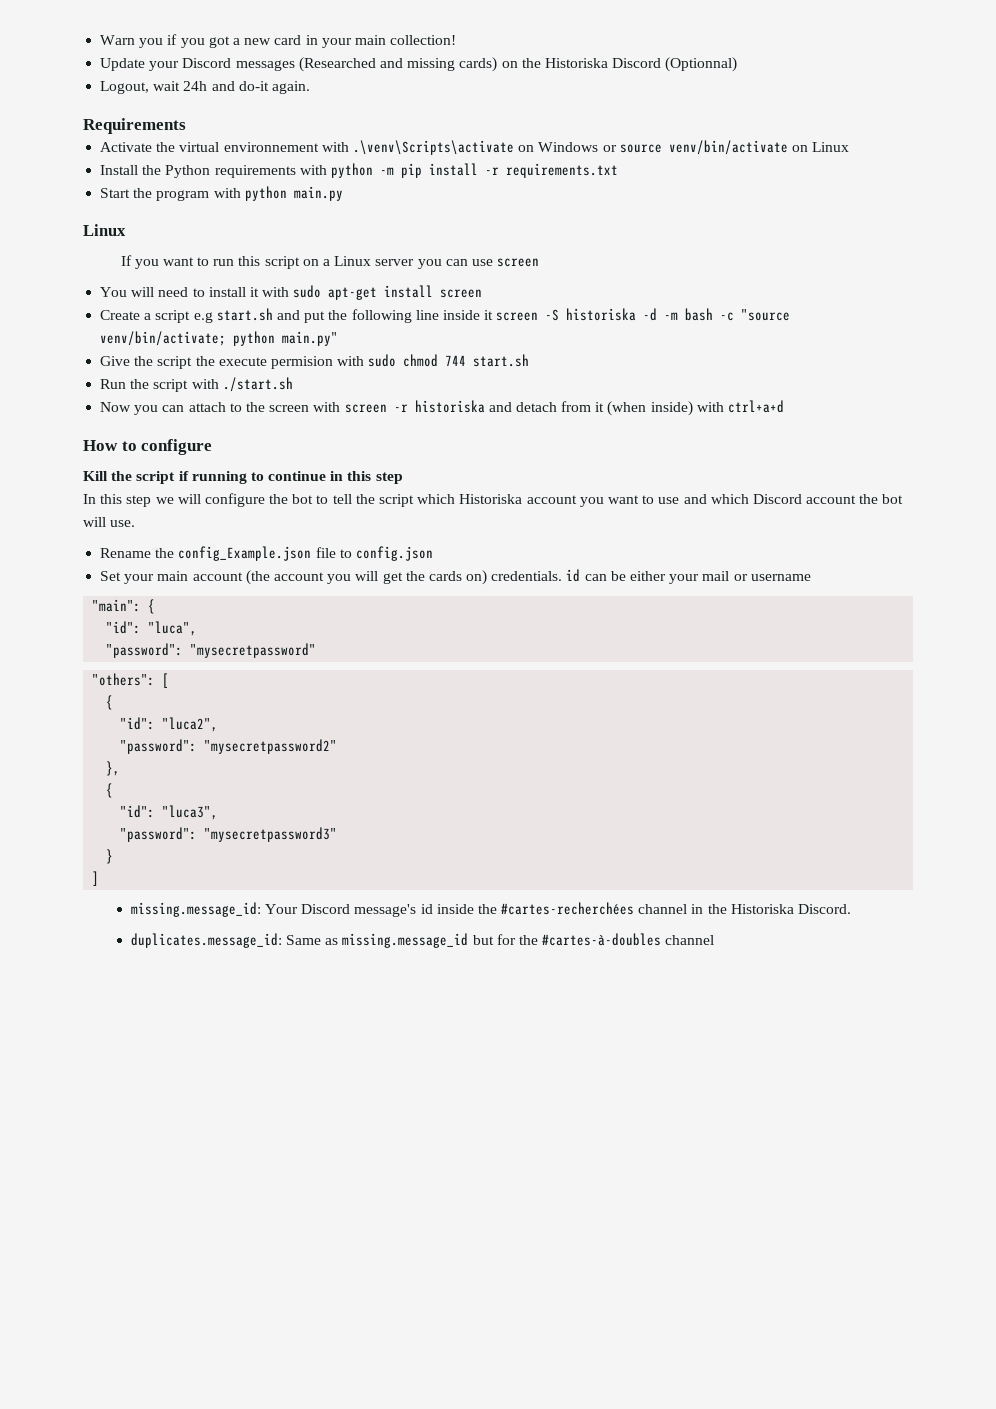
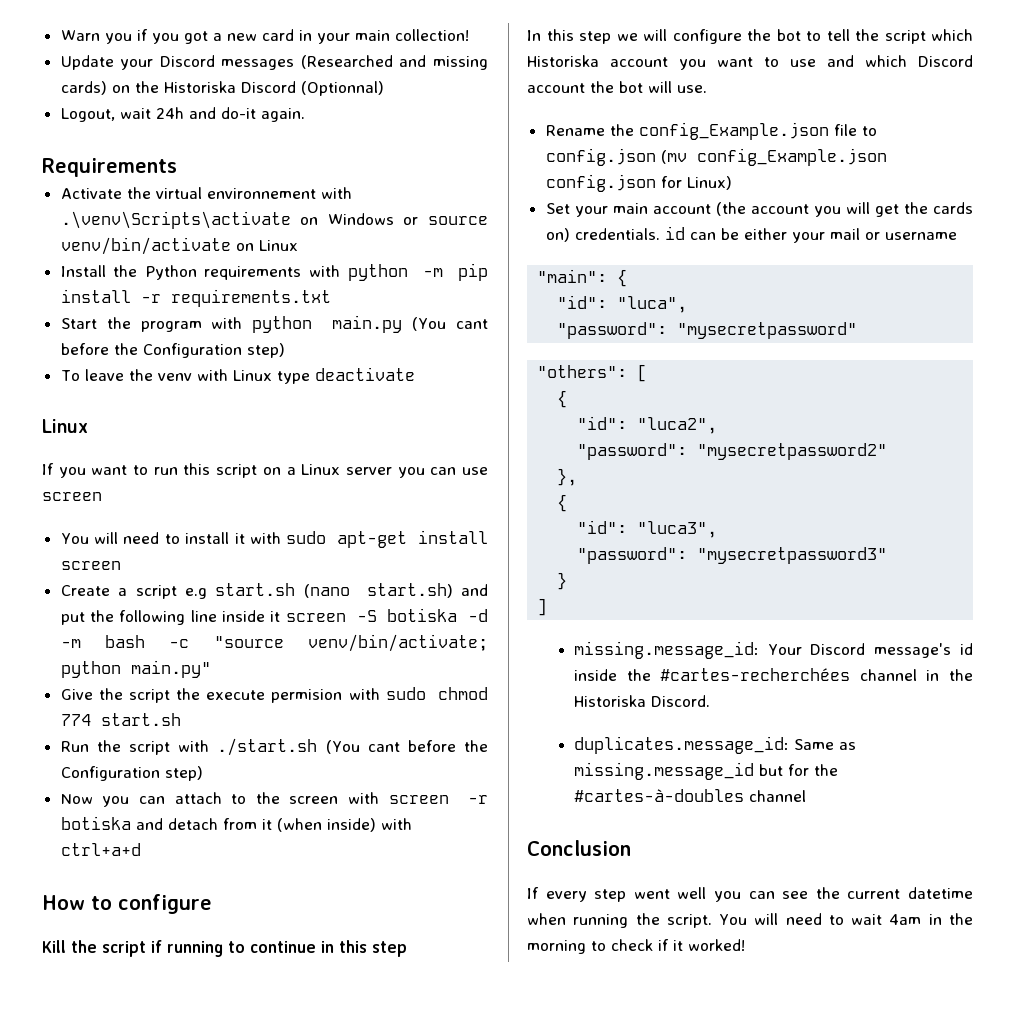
(343, 193) none -> [412,317,489,331] [60,343,285,358] [60,367,415,384] (You cant before the Configuration step) // To leave the venv with Linux type deactivate
(273, 314) none -> [303,583,453,598] (nano start.sh)
[566,308,637,321] historiska -> [387,608,458,622] botiska
[445,355,467,366] 744 -> [60,714,91,726] 774
(293, 384) none -> [325,740,489,754] [60,766,203,781] (You cant before the Configuration step)
[414,400,485,413] historiska -> [60,816,131,830] botiska
(433, 553) none -> [660,148,887,166] [545,174,732,192] (mv config_Example.json config.json for Linux)
(715, 940) none -> [527,840,631,856] [527,887,973,902] [527,913,973,928] [527,939,745,954] // Conclusion // If every step went well you can see the current datetime when running the script. You will need to wait 4am in the morning to check if it worked!

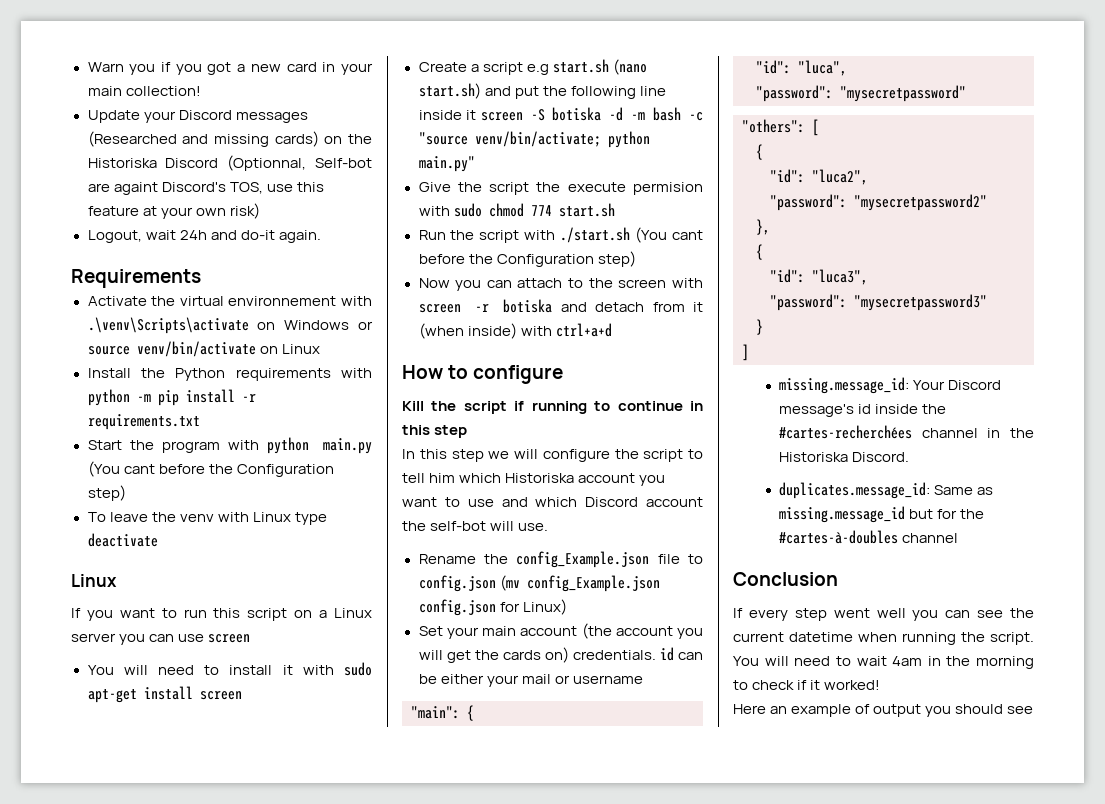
[300,81,384,96] (Optionnal) -> [227,155,372,171] [87,182,324,195] [87,203,260,219] (Optionnal, Self-bot are againt Discord's TOS, use this feature at your own risk)
[776,29,801,41] bot -> [643,449,684,462] script
[855,29,926,44] the script -> [429,473,456,483] him
[619,81,643,93] bot -> [430,521,487,531] self-bot
(745, 945) none -> [733,704,1034,717] // Here an example of output you should see

